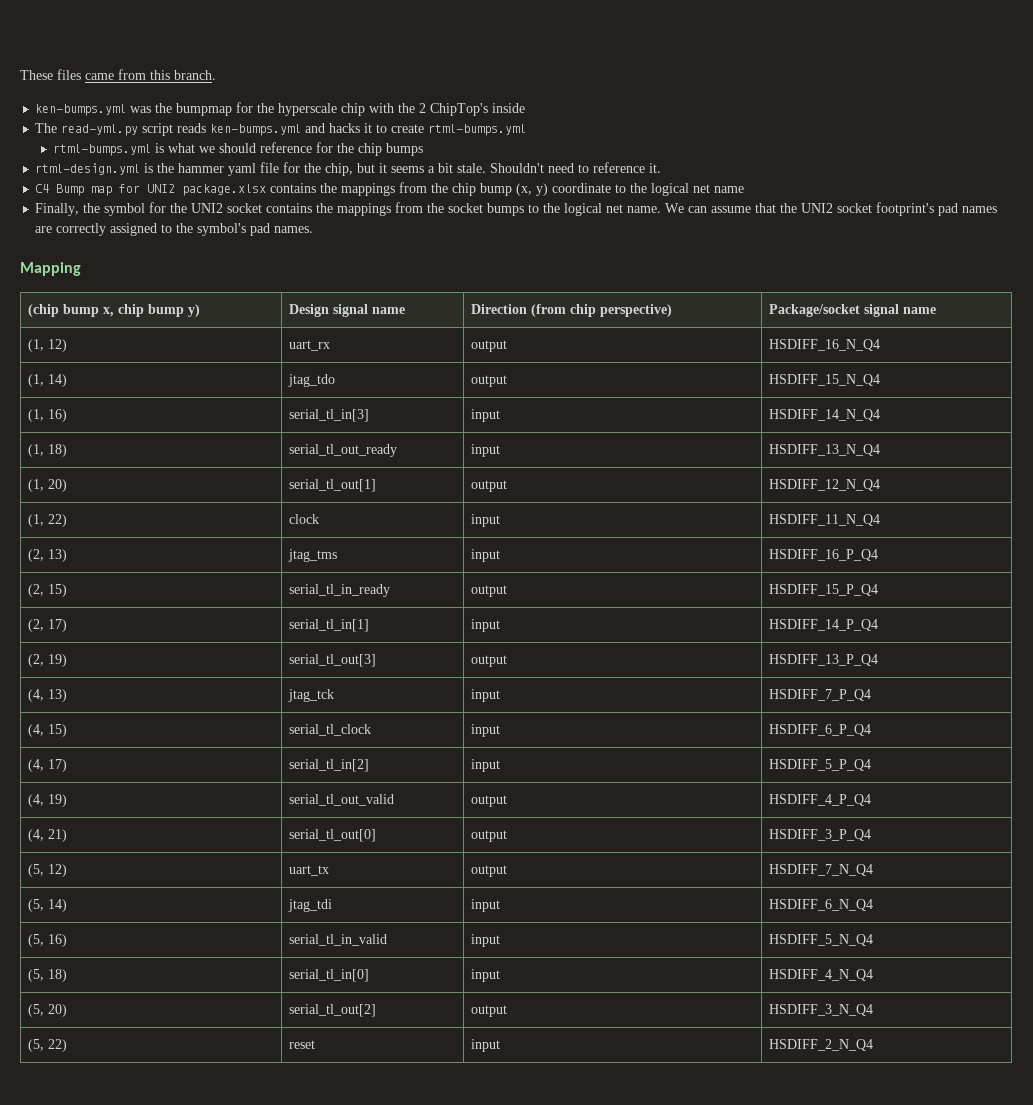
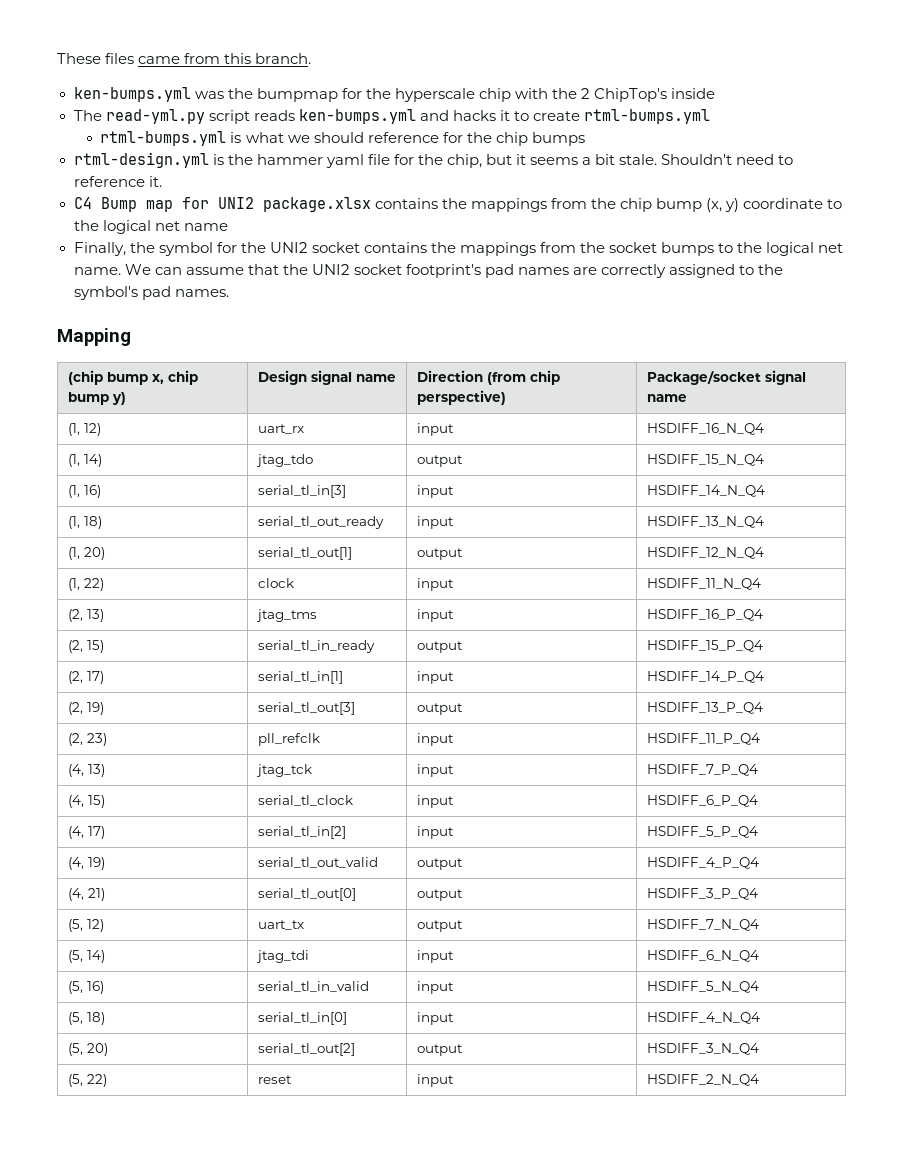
[471,340,508,352] output -> [416,423,454,436] input
(879, 660) none -> [67,733,107,746] [257,733,320,746] [416,733,454,746] [646,733,760,745] // (2, 23) | pll_refclk | input | HSDIFF_11_P_Q4

